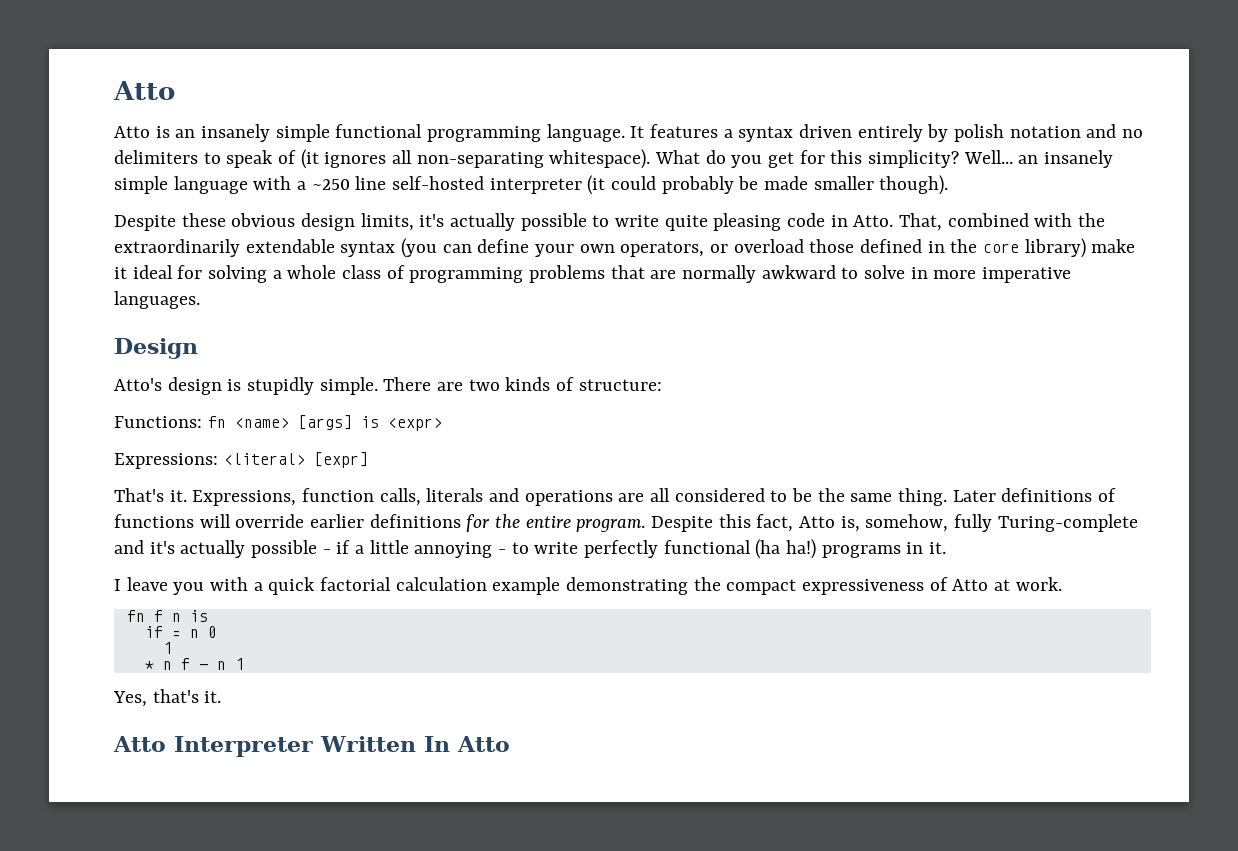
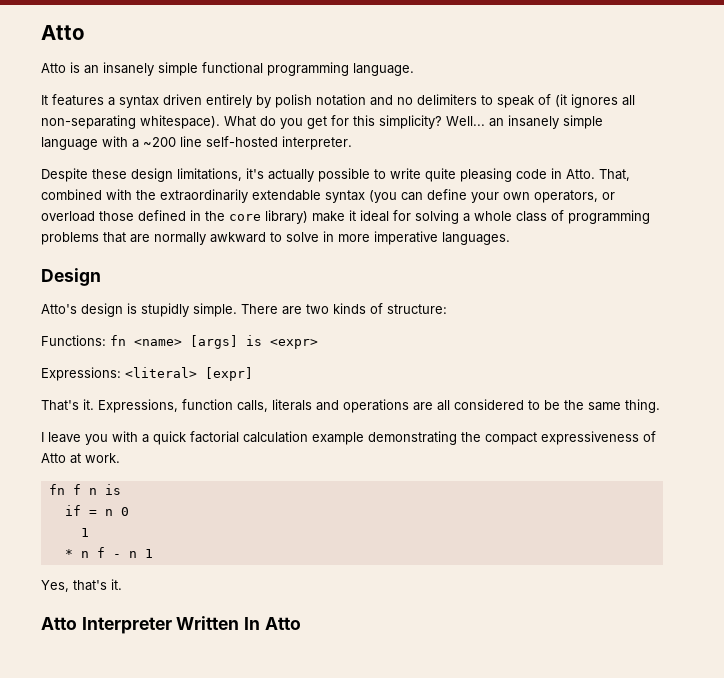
(625, 133) none -> (414, 69) //
[311,179,350,190] ~250 -> [143,137,176,147] ~200
[489,175,949,195] interpreter (it could probably be made smaller though). -> [282,136,352,150] interpreter.
[231,213,414,231] obvious design limits, -> [131,168,242,182] design limitations,
[952,488,1117,502] [114,514,1138,532] [114,539,947,559] Later definitions of functions will override earlier definitions for the entire program. Despite this fact, Atto is, somehow, fully Turing-complete and it's actually possible - if a little annoying - to write perfectly functional (ha ha!) programs in it. -> (660, 406) none

